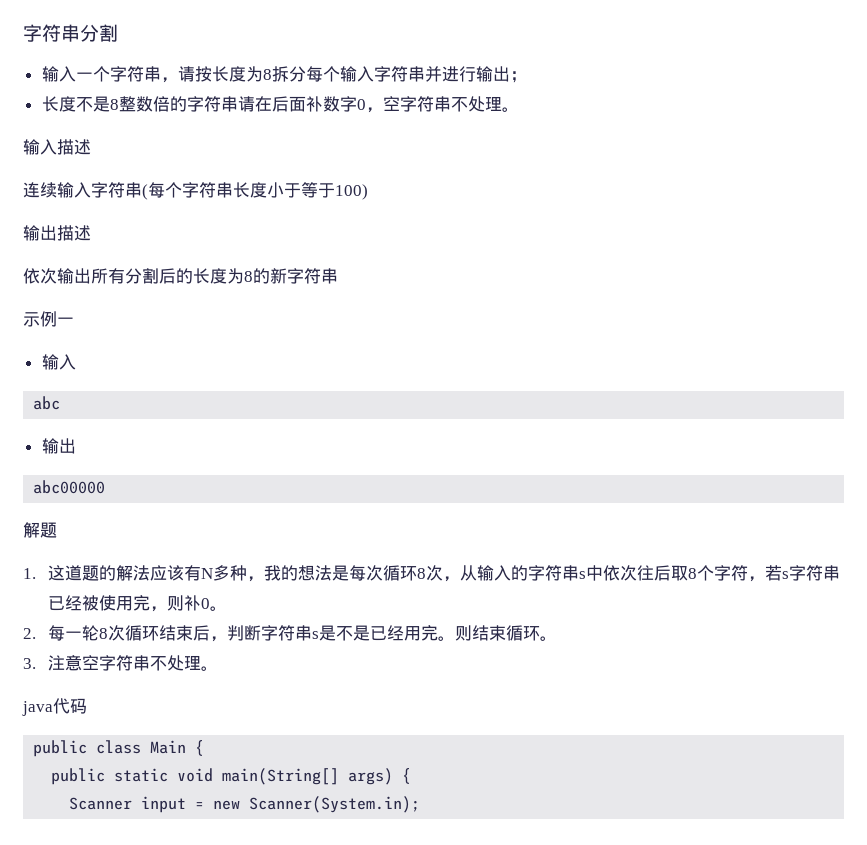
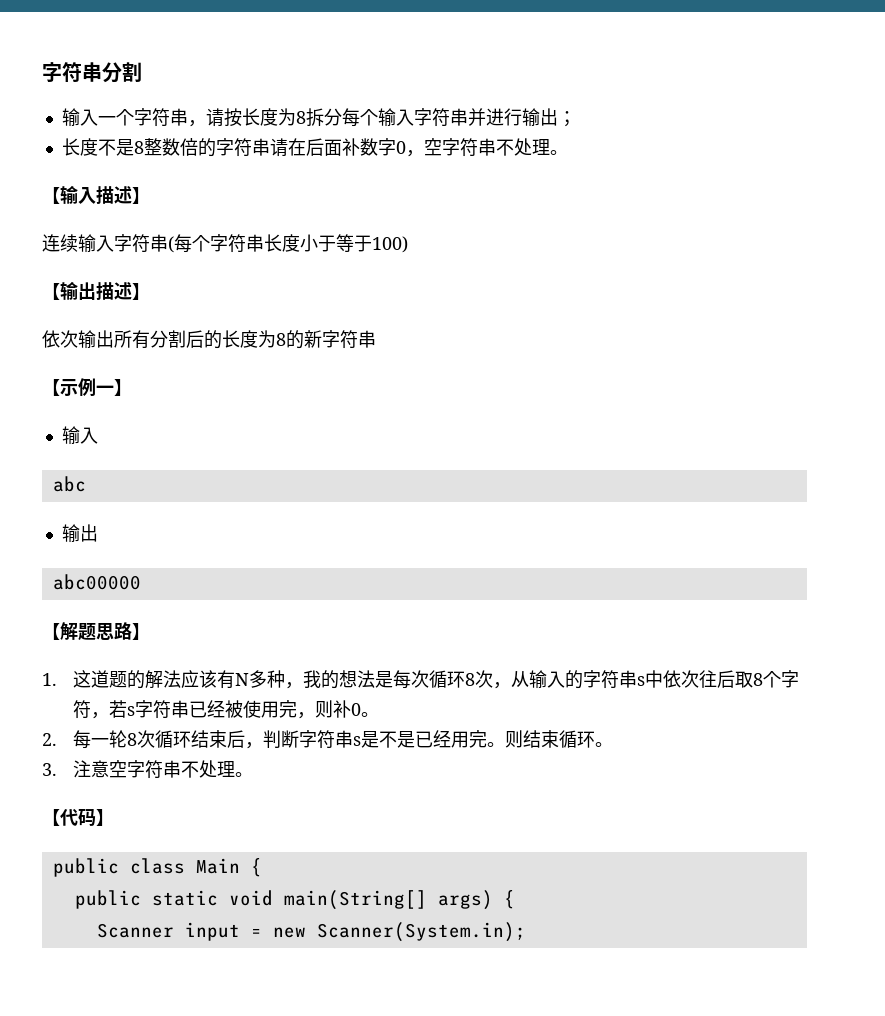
(519, 109) none -> [42,187,60,204] 【
(91, 147) none -> [132,187,150,204] 】
(368, 192) none -> [42,283,60,300] 【
(91, 233) none -> [132,283,150,300] 】
(338, 276) none -> [42,379,60,396] 【
(74, 321) none -> [114,379,132,396] 】
(106, 487) none -> [42,623,60,640] 【
(57, 530) none -> [96,622,150,640] 思路】
[22,701,53,716] java -> [42,809,60,826] 【
(87, 706) none -> [96,809,114,826] 】

